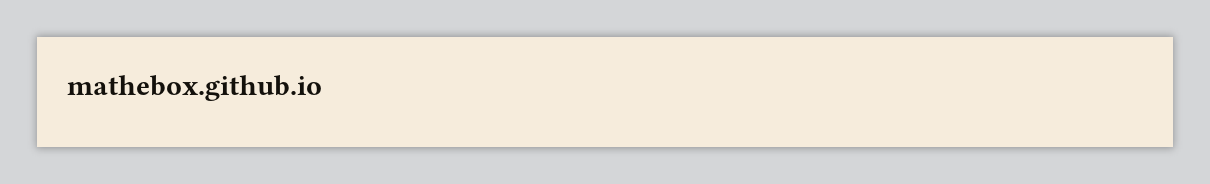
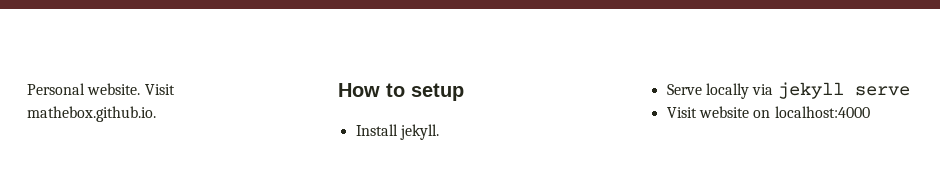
[67,75,322,101] mathebox.github.io -> [27,83,175,95] [27,106,156,122] [338,83,464,101] [355,124,439,140] [666,82,910,99] [666,106,870,118] Personal website. Visit mathebox.github.io. // How to setup // Install jekyll. // Serve locally via jekyll serve // Visit website on localhost:4000

